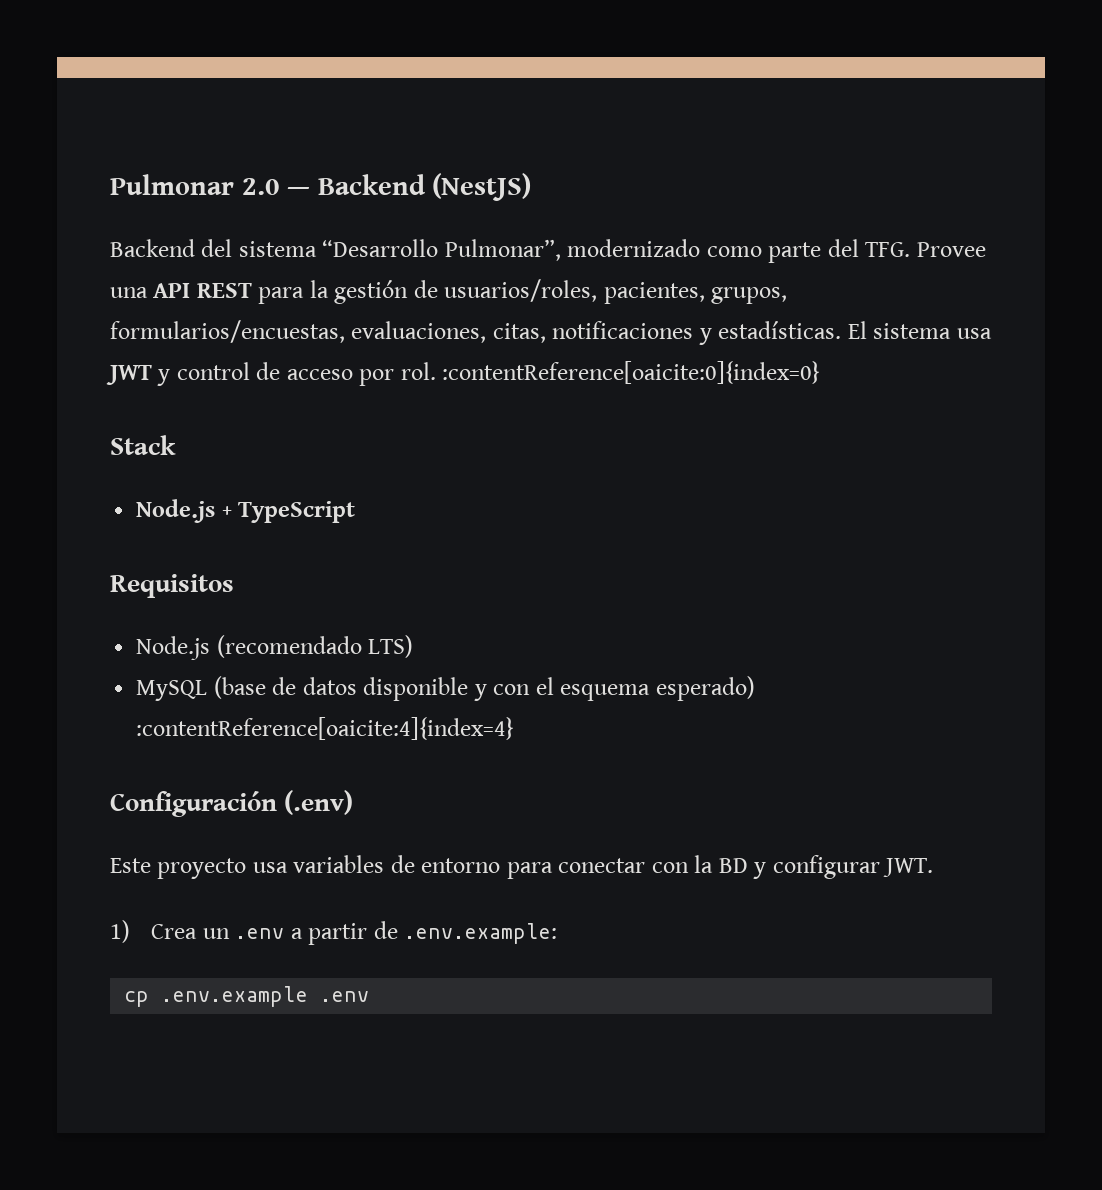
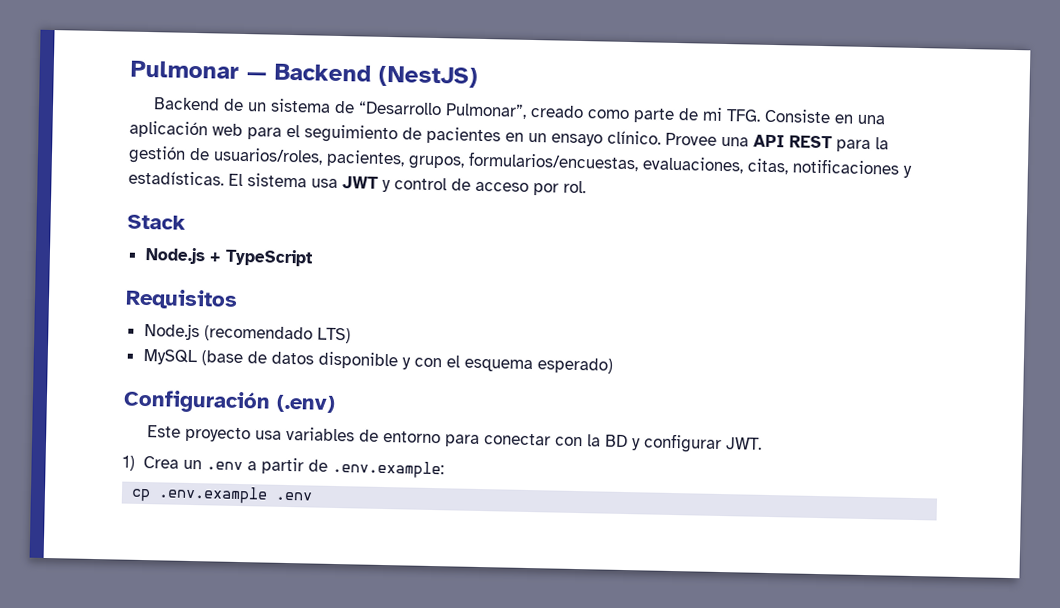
[241,178,280,195] 2.0 -> (239, 69) none
[201,239,317,257] del sistema -> [223,98,356,114] de un sistema de
[567,239,701,257] modernizado -> [530,104,585,119] creado
[827,239,911,257] del TFG. -> [678,107,886,125] [129,120,661,147] de mi TFG. Consiste en una aplicación web para el seguimiento de pacientes en un ensayo clínico.
[442,361,821,384] :contentReference[oaicite:0]{index=0} -> (586, 187) none
[136,717,515,740] :contentReference[oaicite:4]{index=4} -> (613, 365) none

